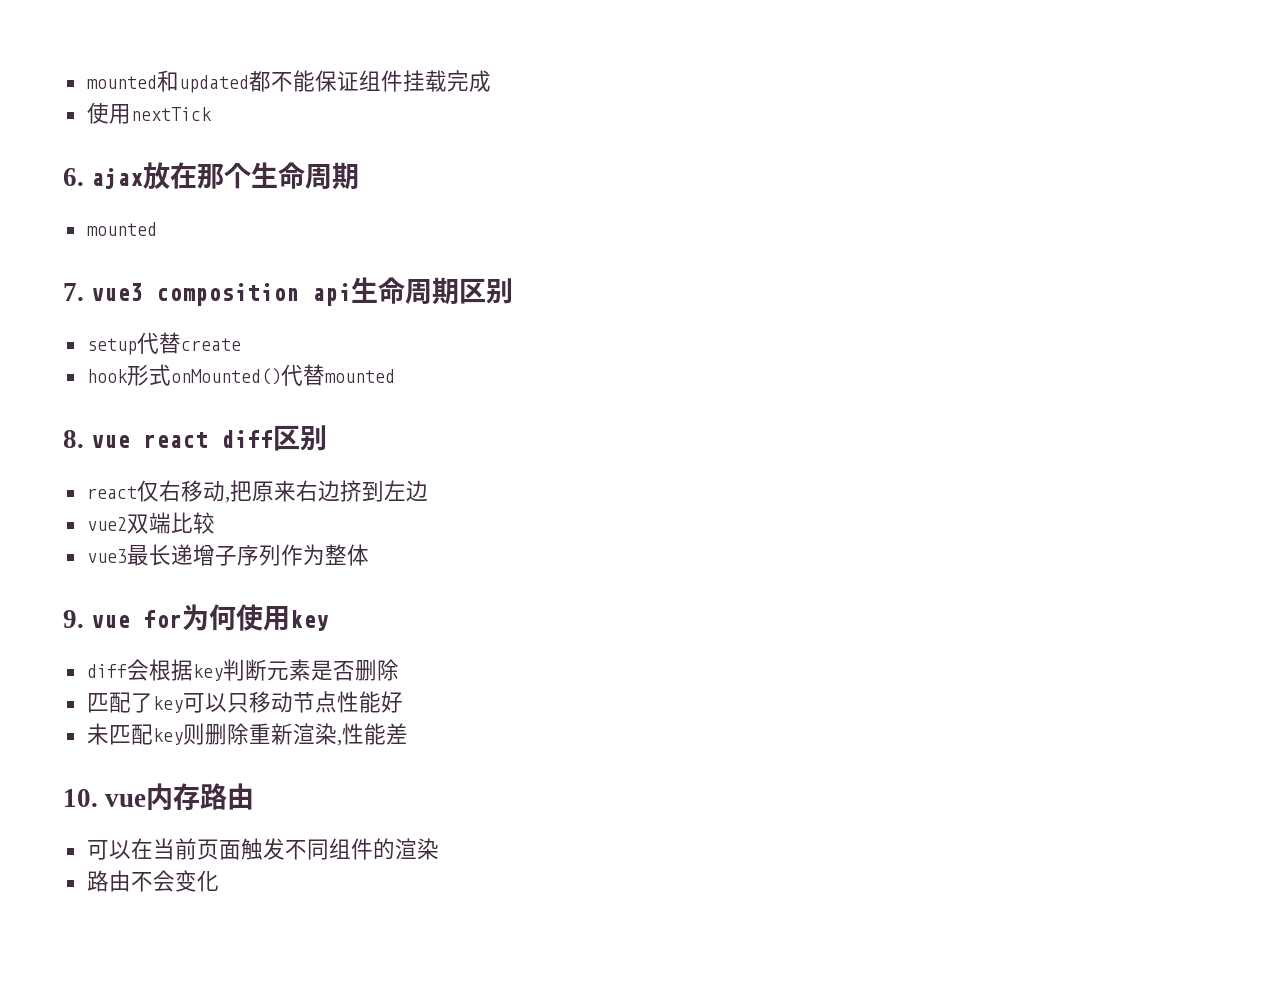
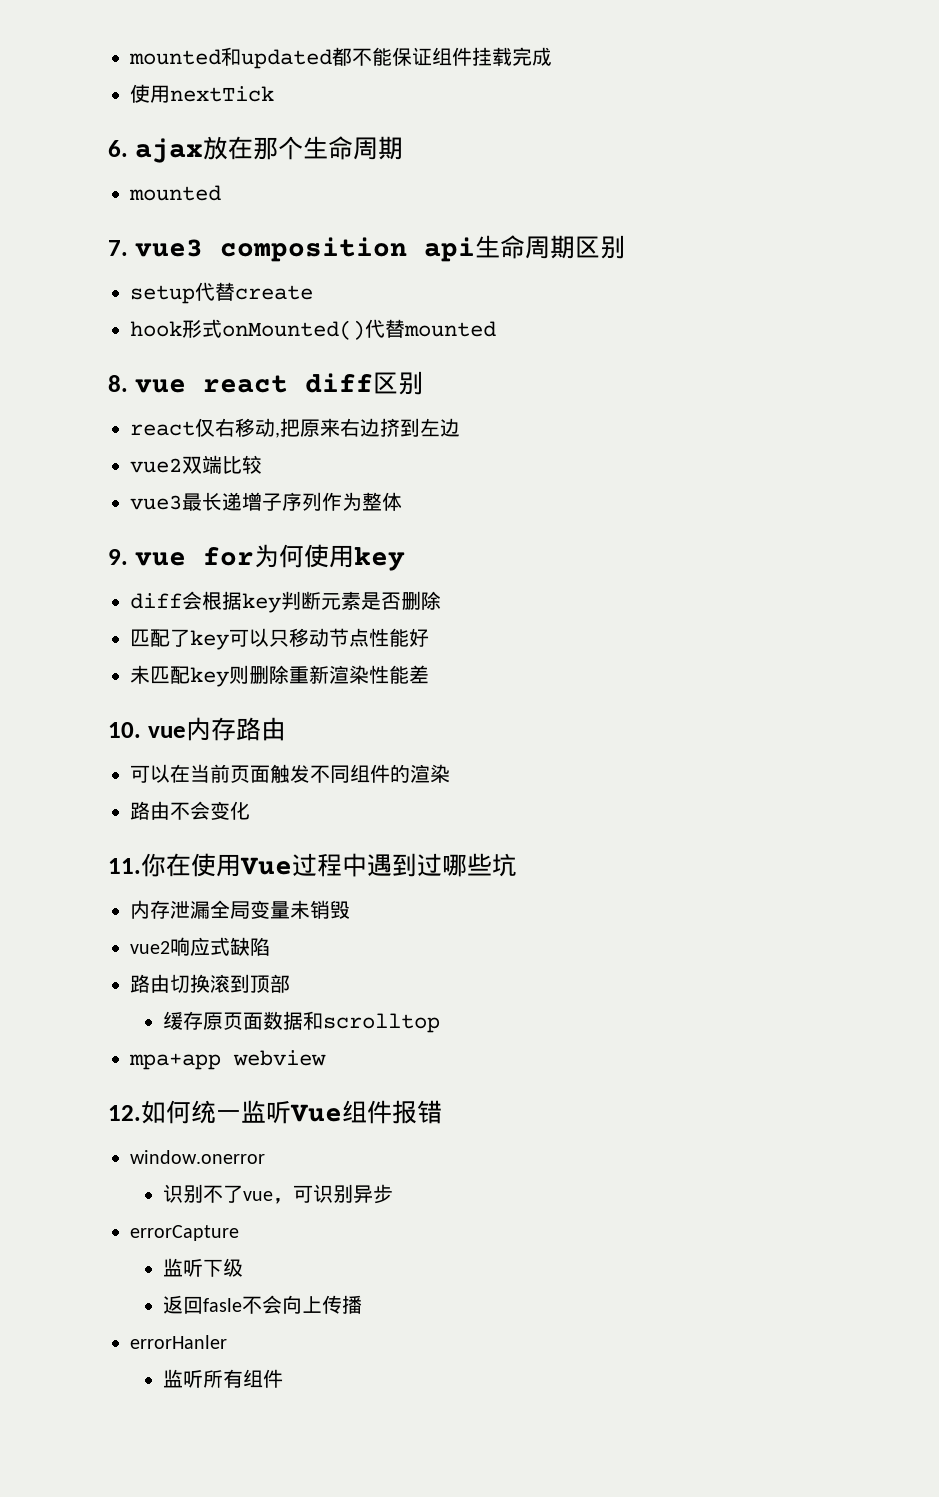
[336,740,342,746] , -> (369, 674) none
(219, 881) none -> [108,853,517,877] [130,900,350,919] [130,937,270,956] [130,974,290,993] [162,1011,440,1033] [129,1050,326,1070] [108,1100,442,1124] [130,1150,265,1164] [162,1184,393,1204] [130,1225,239,1241] [162,1258,243,1277] [162,1295,362,1314] [130,1335,227,1349] [162,1369,283,1388] // 11.你在使用Vue过程中遇到过哪些坑 // 内存泄漏全局变量未销毁 // vue2响应式缺陷 // 路由切换滚到顶部 // 缓存原页面数据和scrolltop // mpa+app webview // 12.如何统一监听Vue组件报错 // window.onerror // 识别不了vue，可识别异步 // errorCapture // 监听下级 // 返回fasle不会向上传播 // errorHanler // 监听所有组件

